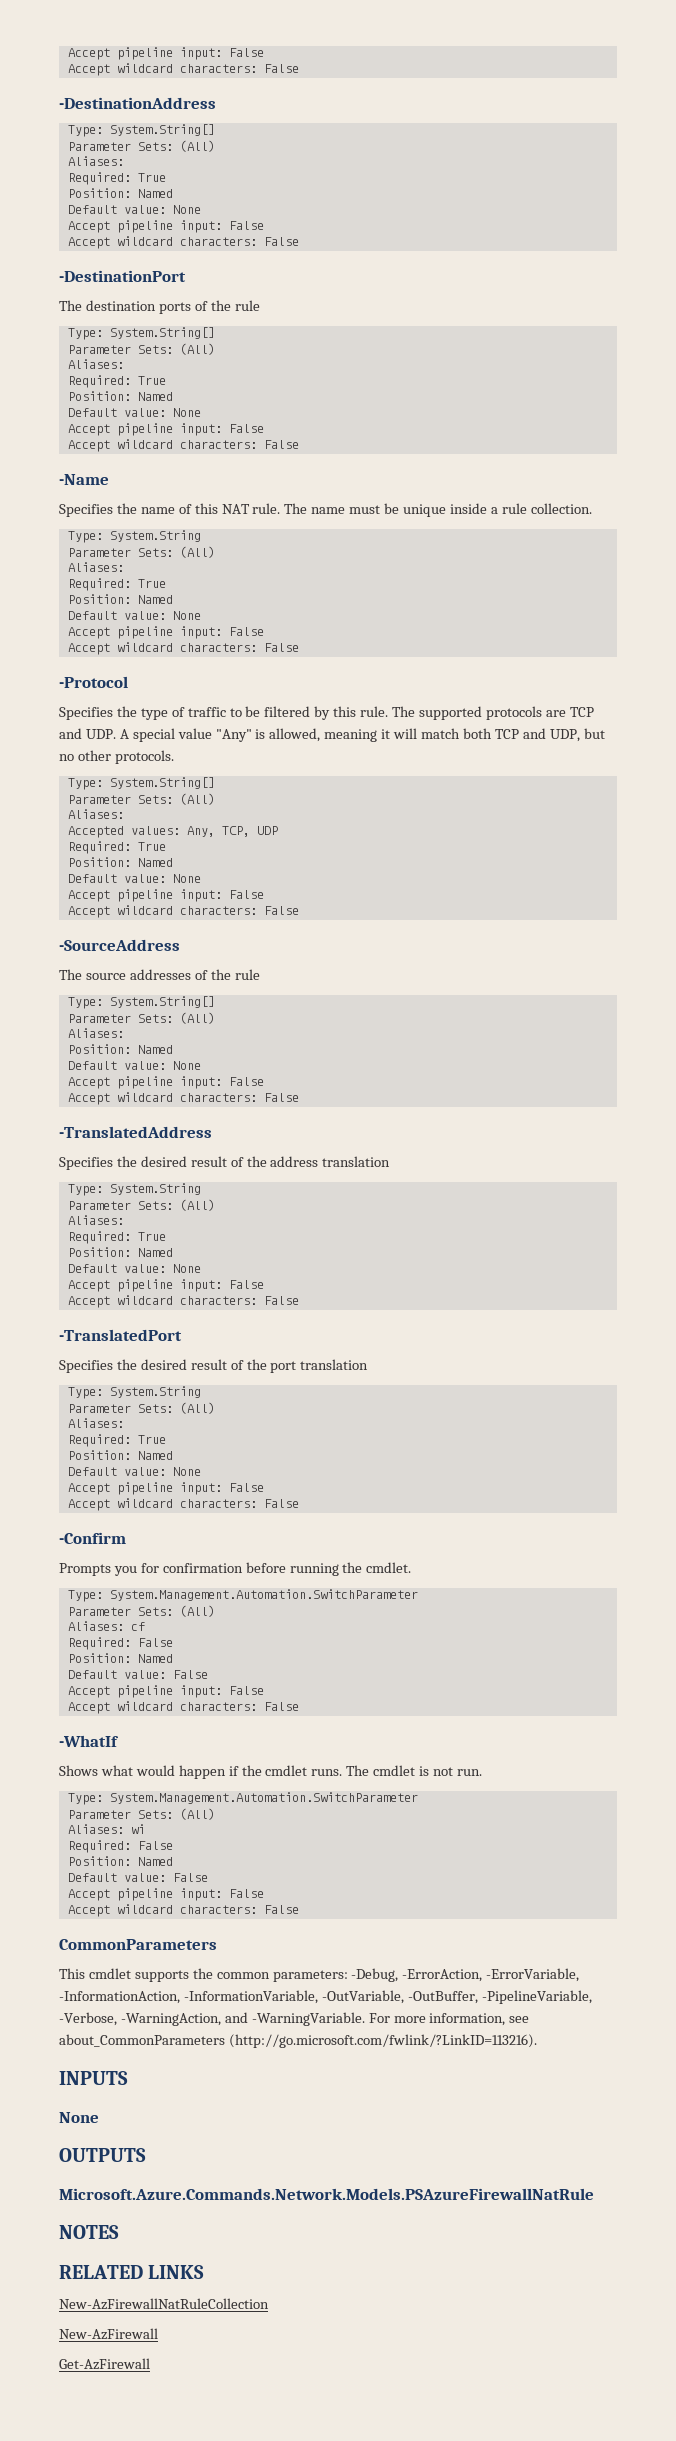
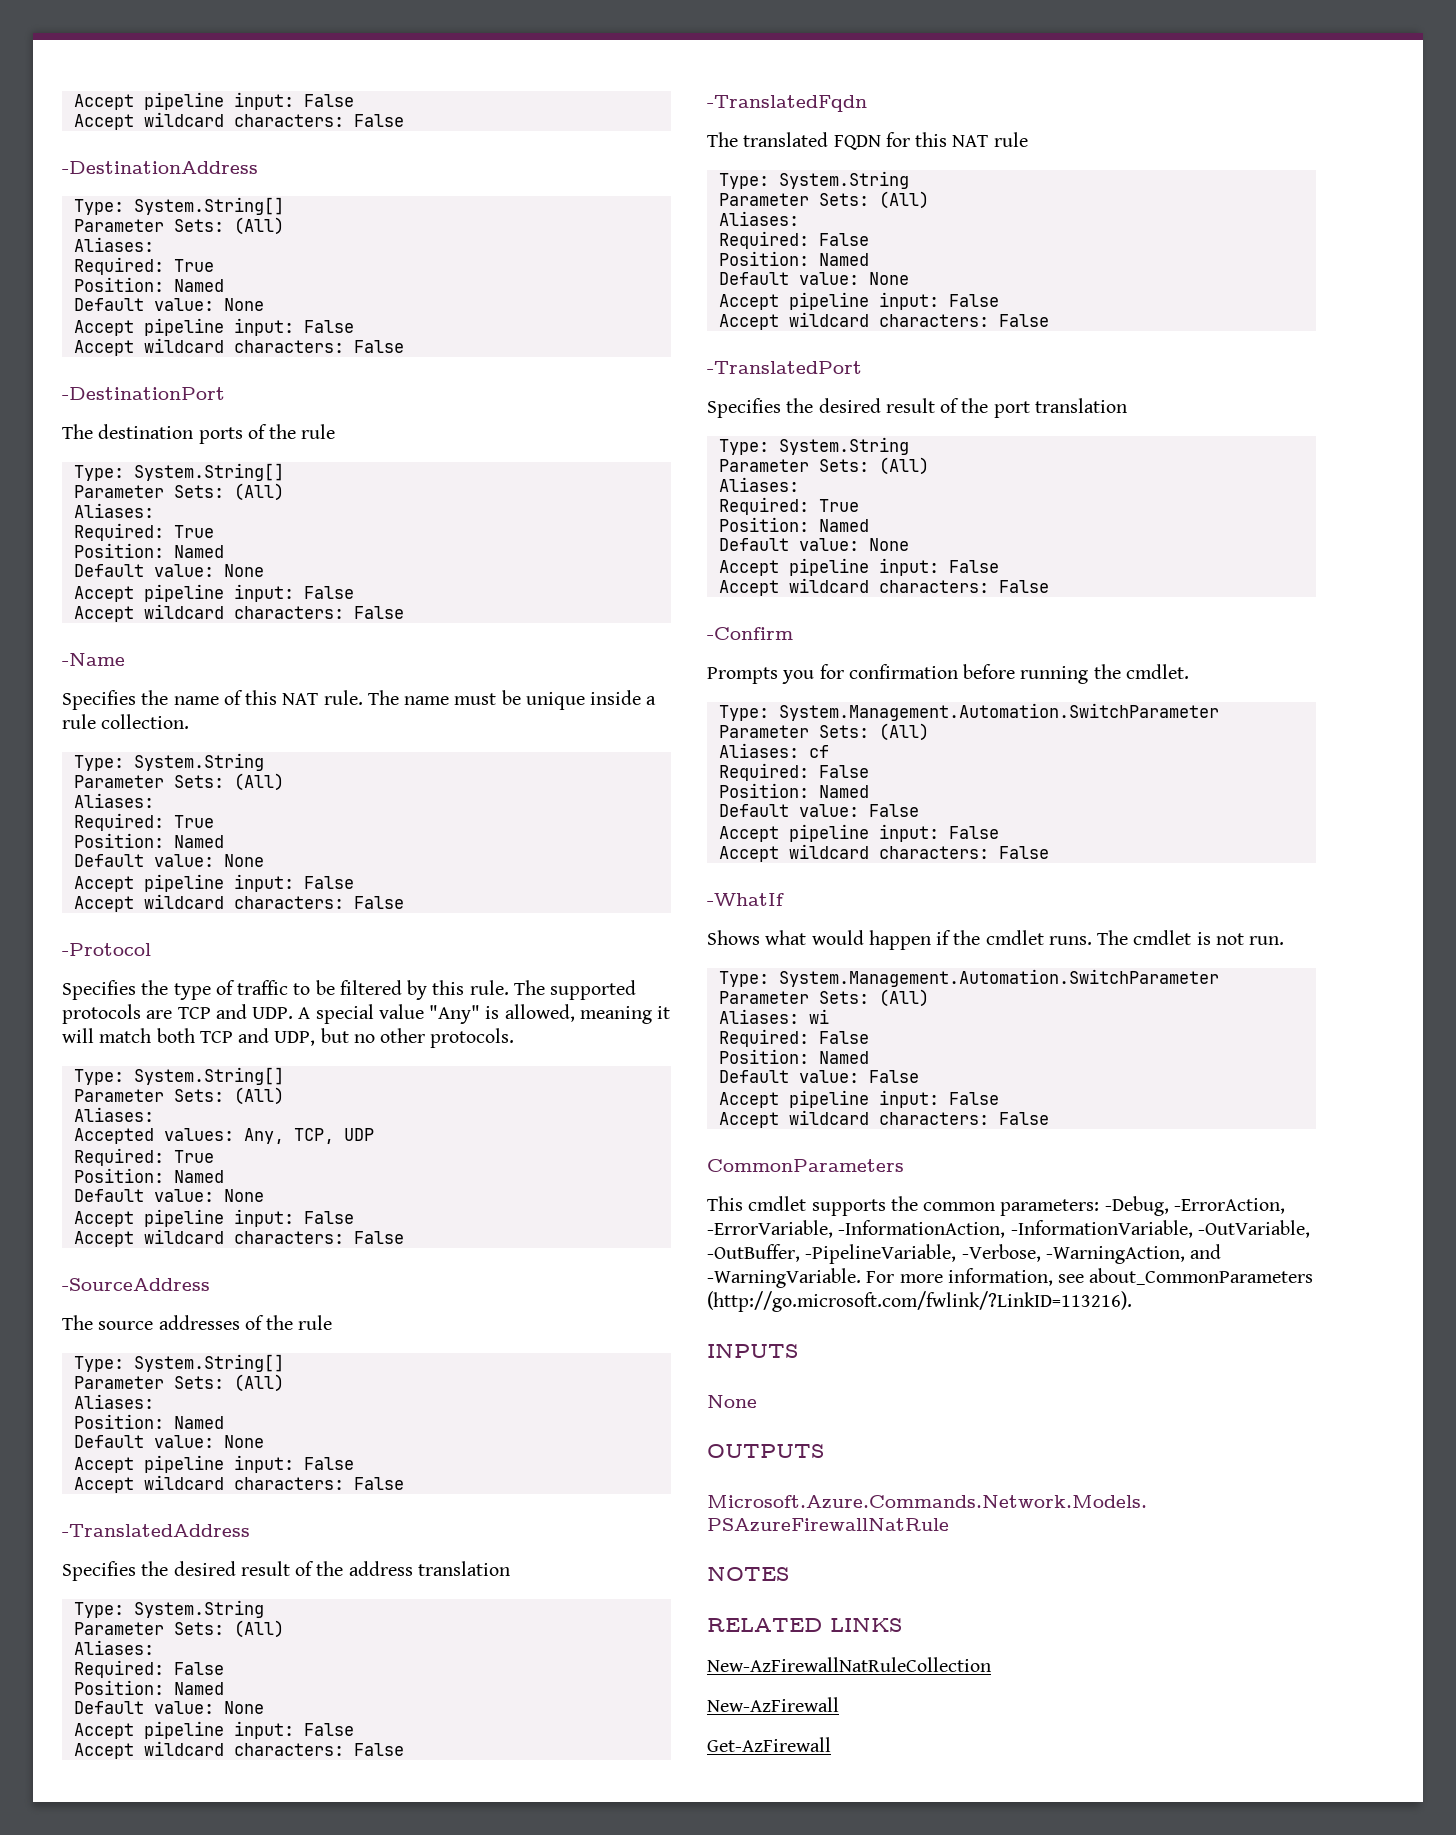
[137,1232,166,1241] True -> [173,1662,224,1675] [73,1680,224,1695] [73,1701,264,1714] [73,1721,354,1739] [73,1741,404,1759] [707,95,867,112] [707,132,1028,150] [718,171,909,189] [718,191,929,209] [718,211,799,226] [718,231,869,249] False // Position: Named // Default value: None // Accept pipeline input: False // Accept wildcard characters: False // -TranslatedFqdn // The translated FQDN for this NAT rule // Type: System.String // Parameter Sets: (All) // Aliases: // Required: False

